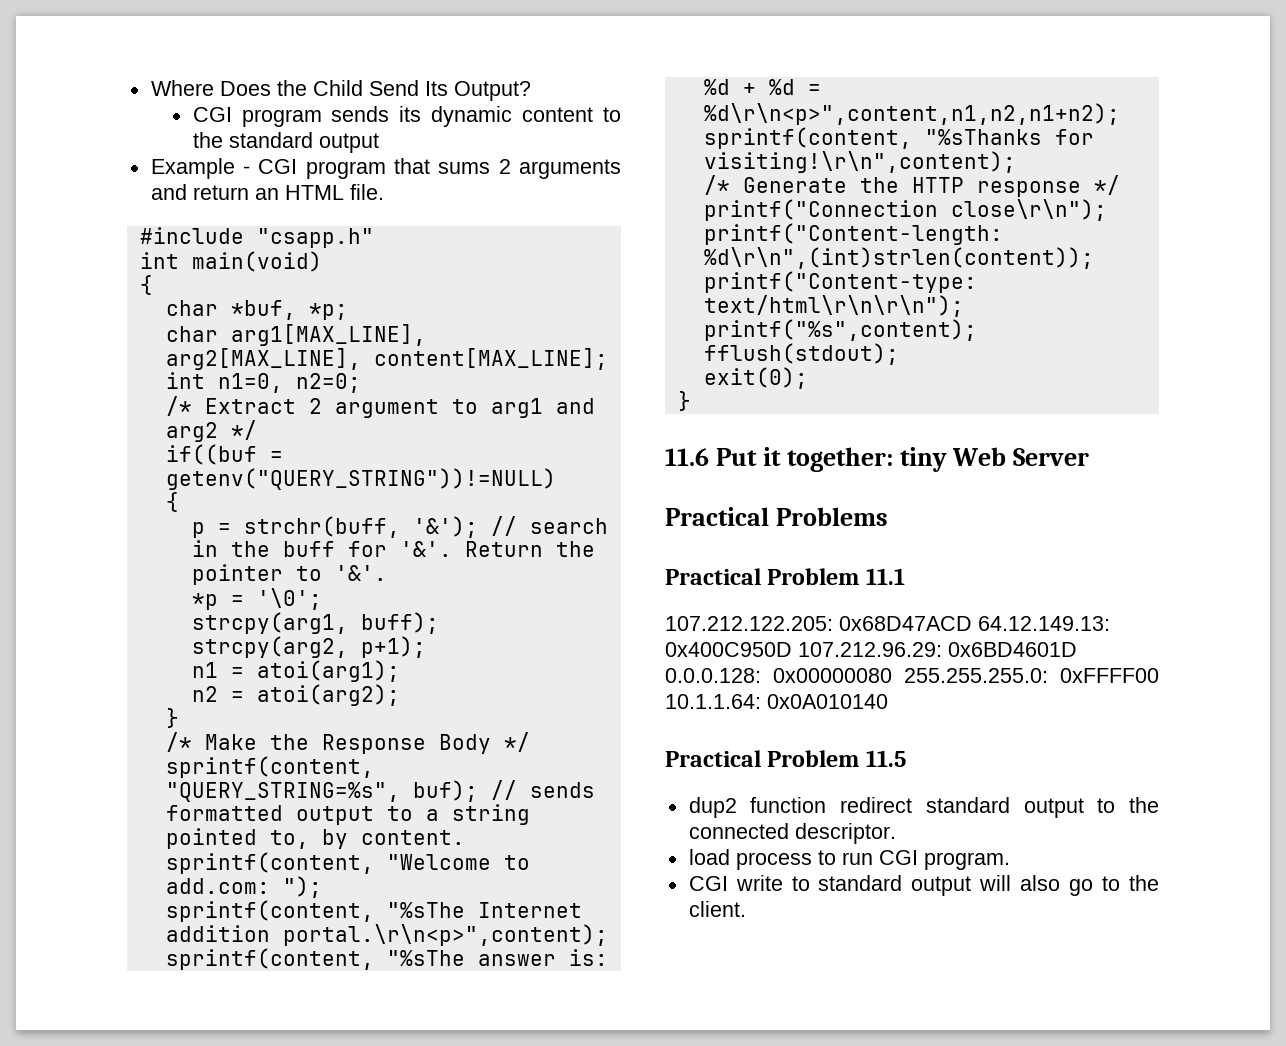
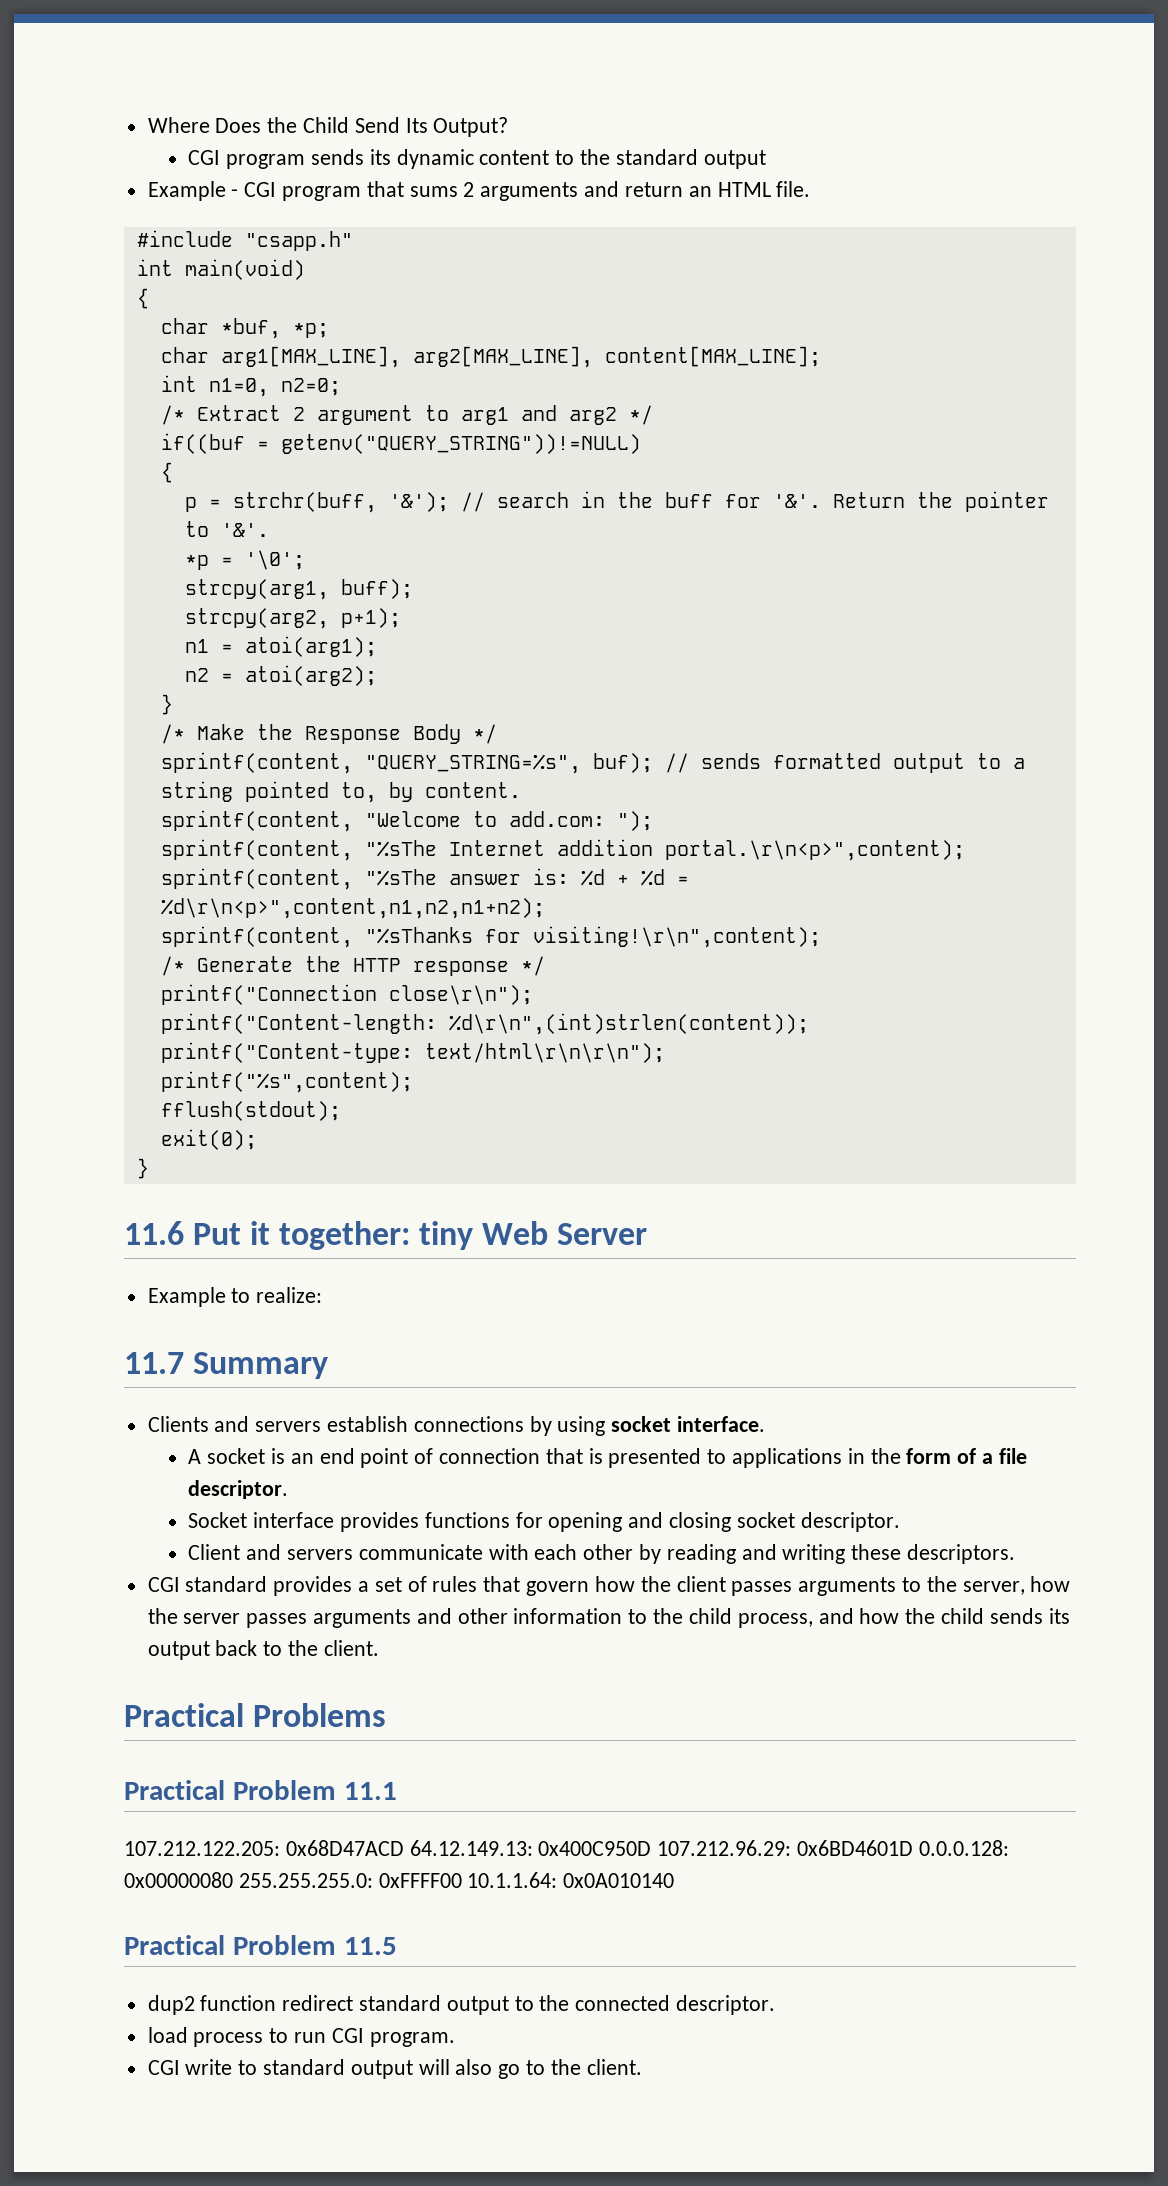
(1090, 457) none -> [147,1287,323,1307] [124,1352,329,1379] [147,1416,766,1436] [188,1448,1027,1468] [188,1480,289,1499] [188,1512,900,1532] [188,1544,1016,1564] [147,1576,1071,1596] [147,1608,1070,1628] [147,1640,379,1660] // Example to realize: // 11.7 Summary // Clients and servers establish connections by using socket interface. // A socket is an end point of connection that is presented to applications in the form of a file descriptor. // Socket interface provides functions for opening and closing socket descriptor. // Client and servers communicate with each other by reading and writing these descriptors. // CGI standard provides a set of rules that govern how the client passes arguments to the server, how the server passes arguments and other information to the child process, and how the child sends its output back to the client.

